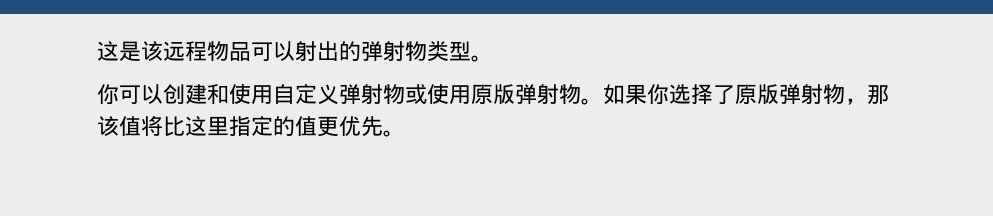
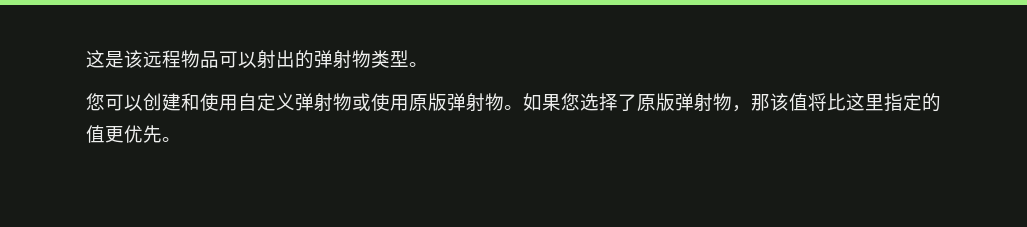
[97,84,119,105] 你 -> [86,93,105,111] 您
[647,84,669,105] 你 -> [561,93,580,111] 您

